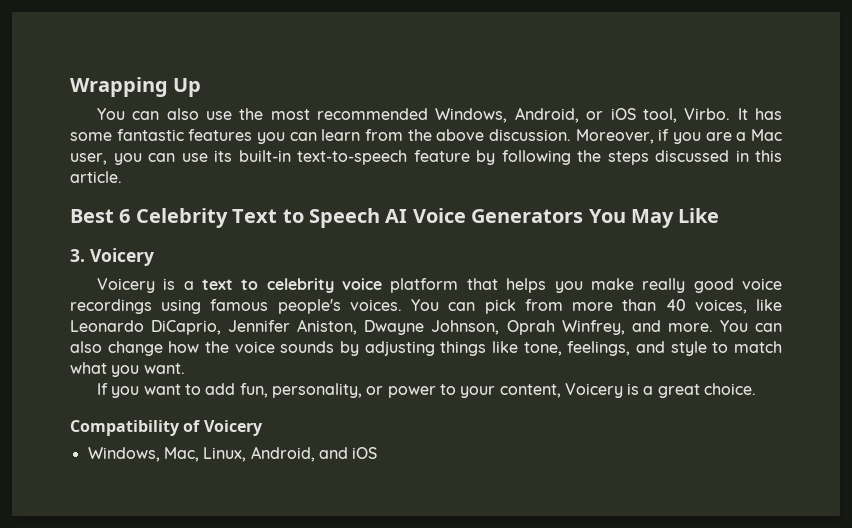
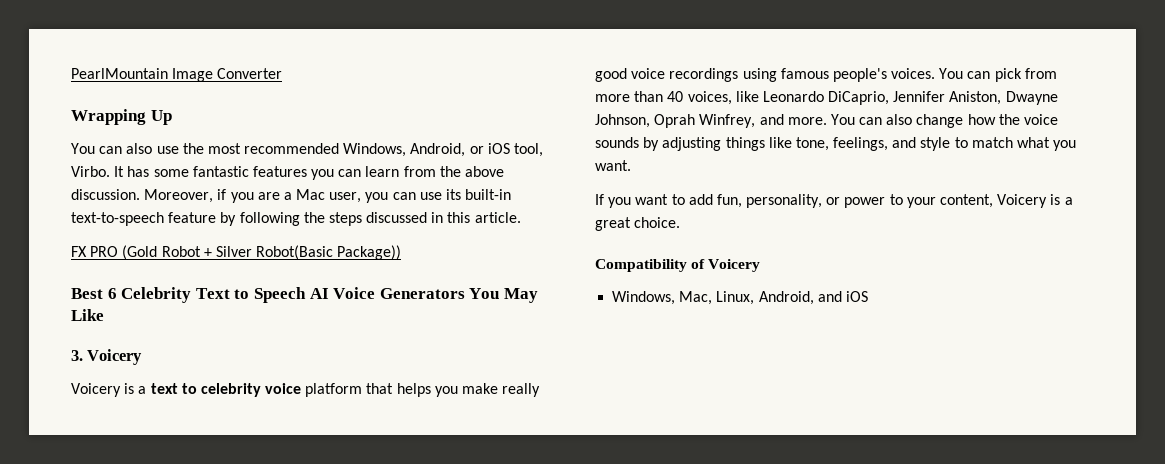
(70, 87) none -> [71,68,283,82] PearlMountain Image Converter //
(122, 177) none -> [71,245,402,260] // FX PRO (Gold Robot + Silver Robot(Basic Package))

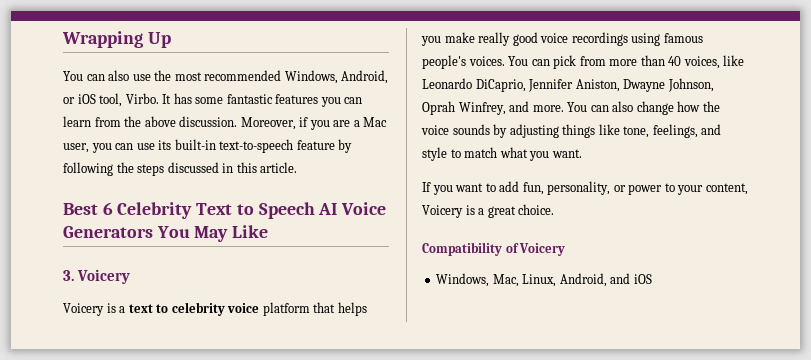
[71,68,283,82] PearlMountain Image Converter // -> (62, 39) none
[71,245,402,260] // FX PRO (Gold Robot + Silver Robot(Basic Package)) -> (298, 167) none

